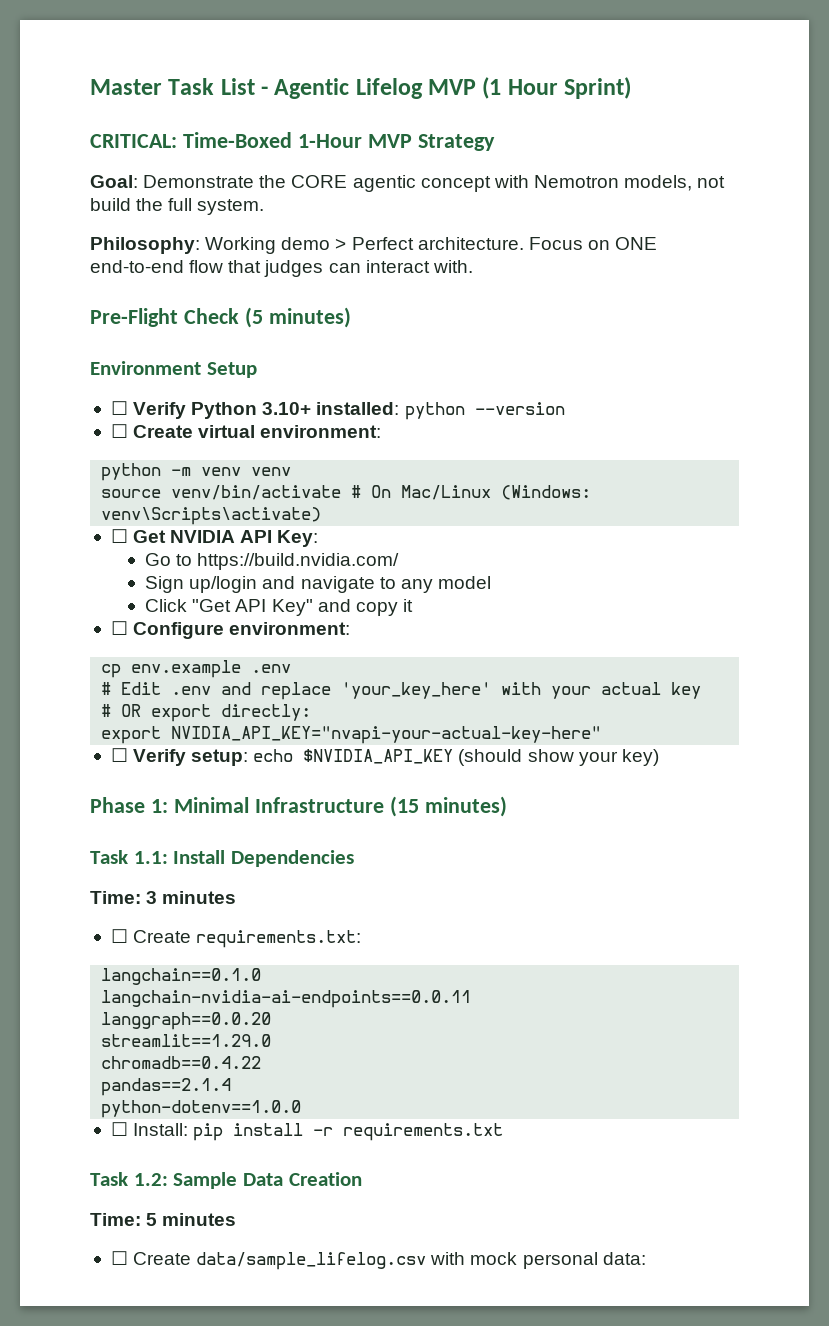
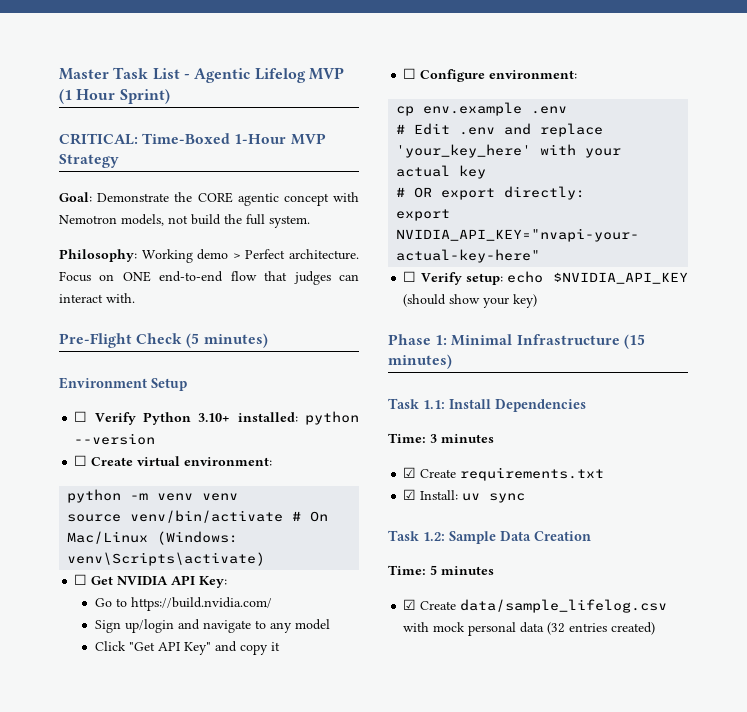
[110,929,362,948] [101,968,262,985] [101,990,472,1008] [101,1012,272,1030] [101,1034,272,1047] [101,1056,262,1069] [101,1078,232,1096] [101,1100,302,1118] [110,1122,504,1141] ☐ Create requirements.txt: // langchain==0.1.0 // langchain-nvidia-ai-endpoints==0.0.11 // langgraph==0.0.20 // streamlit==1.29.0 // chromadb==0.4.22 // pandas==2.1.4 // python-dotenv==1.0.0 // ☐ Install: pip install -r requirements.txt -> [403,467,605,481] [403,489,526,503] ☑ Create requirements.txt // ☑ Install: uv sync
[110,1251,128,1265] ☐ -> [403,599,417,610] ☑
[602,1252,646,1265] data: -> [520,622,656,635] data (32 entries created)

